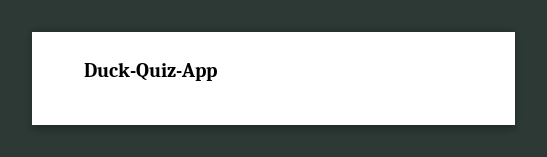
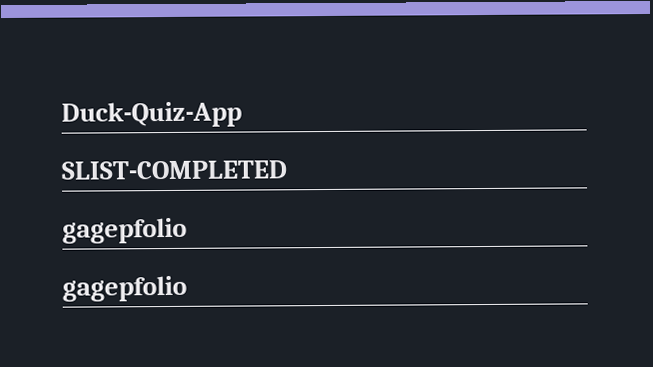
(217, 71) none -> [61,160,287,180] [62,217,187,244] [62,275,187,302] // SLIST-COMPLETED // gagepfolio // gagepfolio

